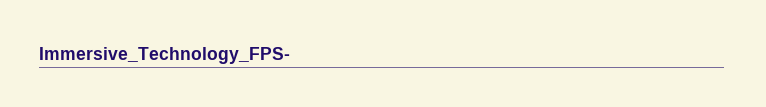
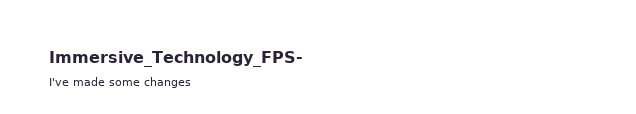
(290, 55) none -> [49,77,191,88] // I've made some changes

